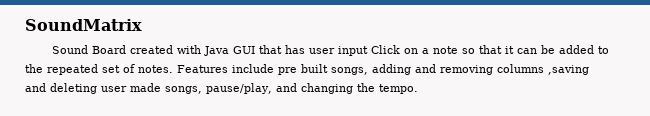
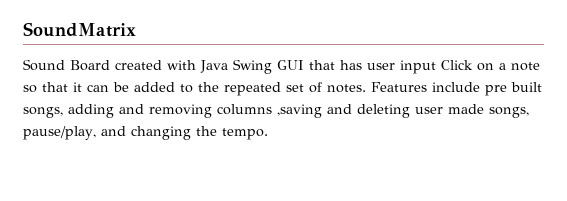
(230, 51) none -> [233,59,272,74] Swing

